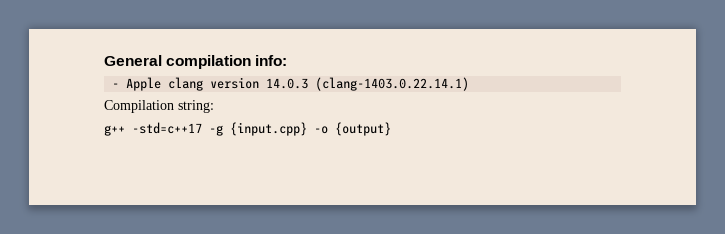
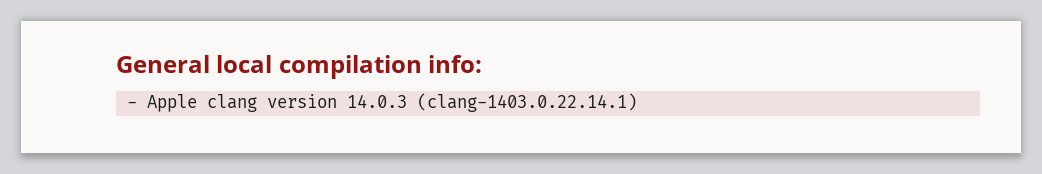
(162, 60) none -> [216,55,273,73] local
[104,100,214,113] [104,122,391,136] // Compilation string: // g++ -std=c++17 -g {input.cpp} -o {output} -> (637, 102) none

